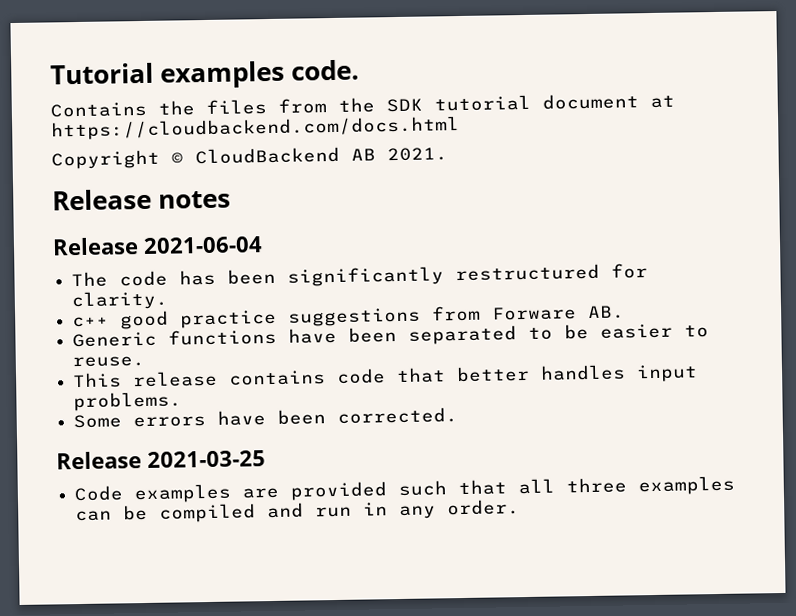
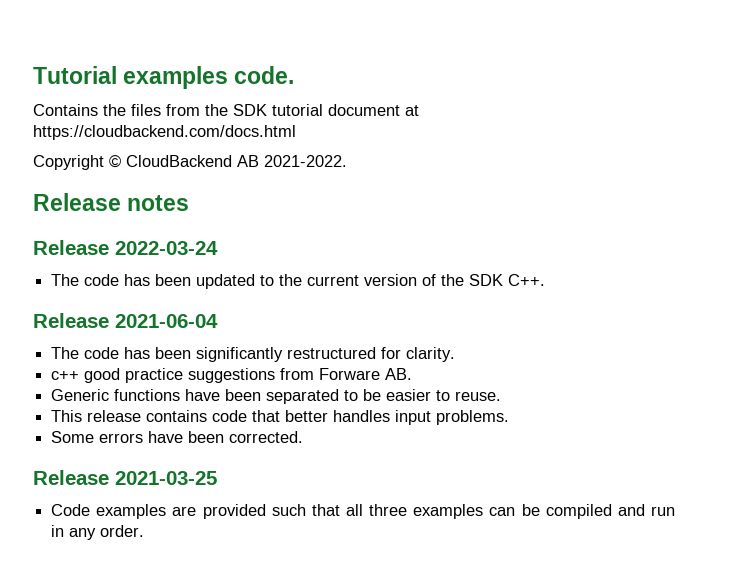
[387,147,448,162] 2021. -> [264,155,347,167] 2021-2022.
(231, 199) none -> [33,240,218,255] [51,274,546,289] // Release 2022-03-24 // The code has been updated to the current version of the SDK C++.

